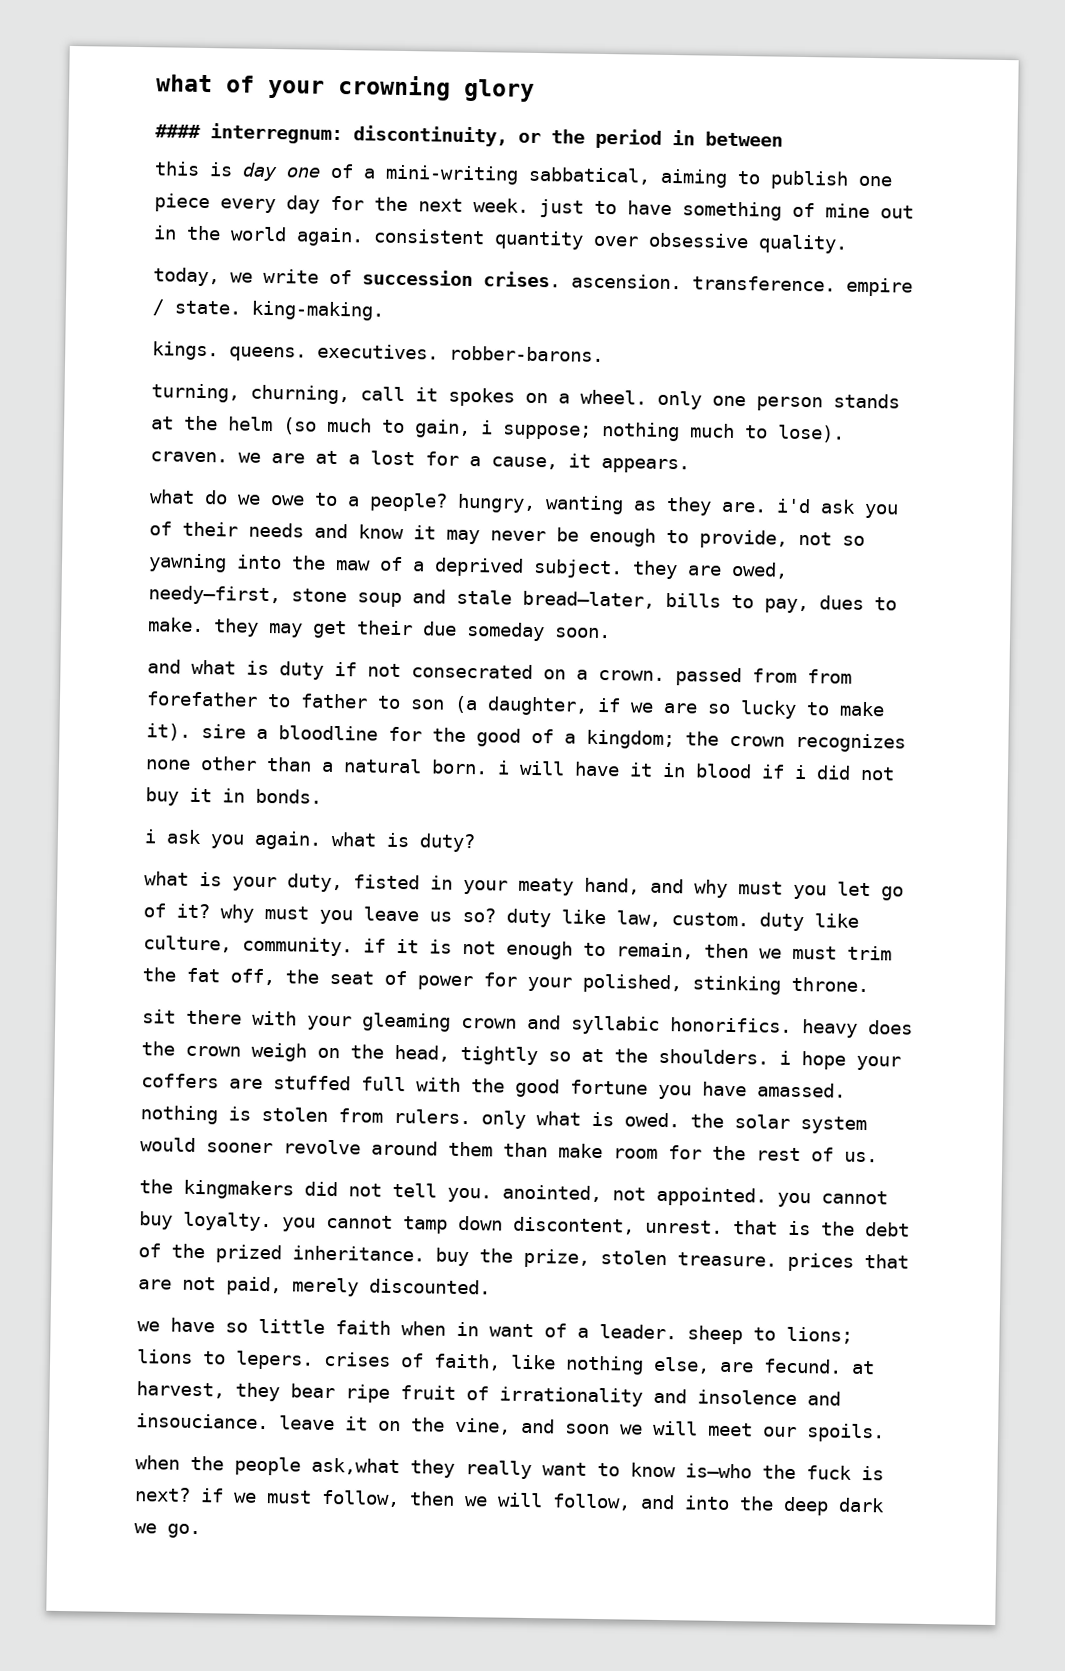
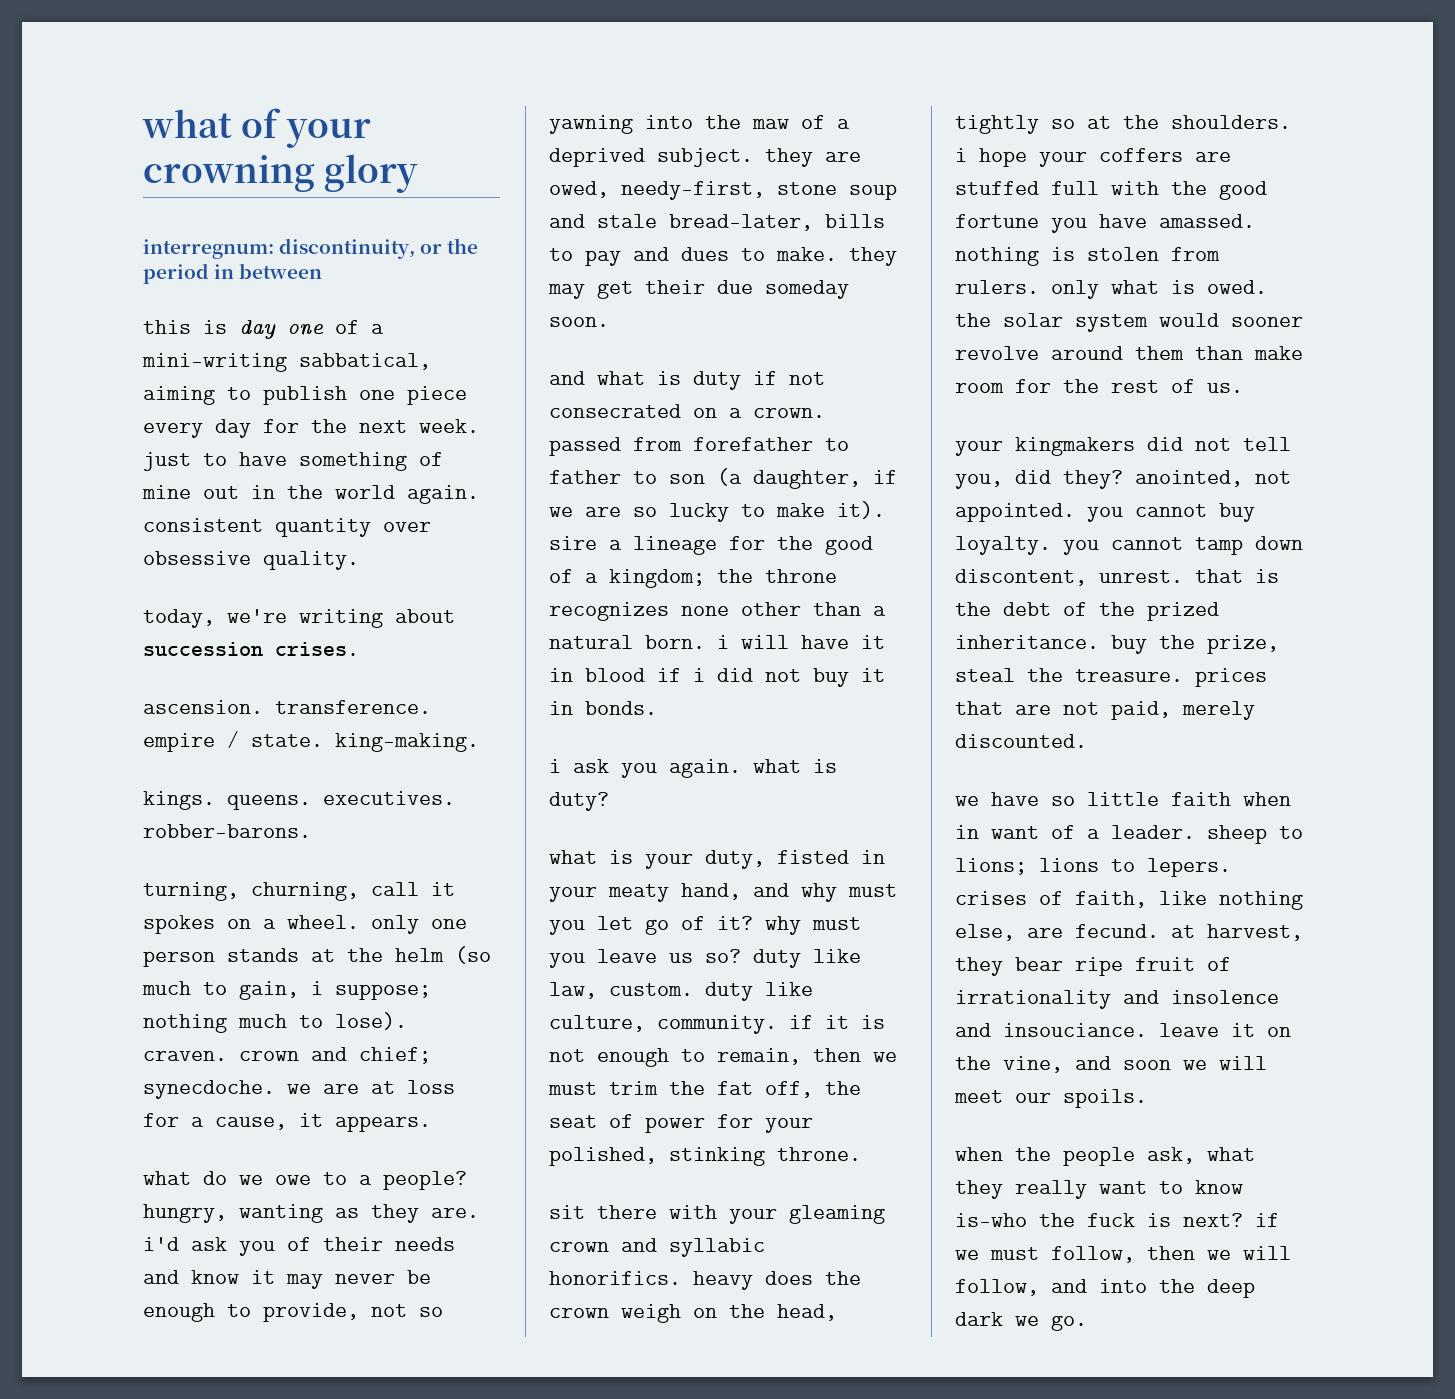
[155,124,201,138] #### -> (419, 173) none
[230,268,352,285] we write of -> [227,609,455,628] we're writing about
(561, 279) none -> (359, 649) //
(228, 457) none -> [239,1047,431,1064] [143,1080,275,1099] crown and chief; synecdoche.
[348,450,415,466] a lost -> [407,1080,455,1094] loss
[764,598,809,614] pay, -> [585,247,669,266] pay and
[807,669,852,684] from -> (682, 444) none
[278,725,378,741] bloodline -> [633,536,717,555] lineage
[729,735,785,747] crown -> [765,569,837,583] throne
[139,1179,173,1194] the -> [955,441,1003,456] your
[447,1187,492,1203] you. -> [955,470,1123,489] you, did they?
[600,1250,667,1266] stolen -> [955,668,1063,682] steal the
[311,1457,400,1476] ask,what -> [1147,1147,1255,1164] ask, what

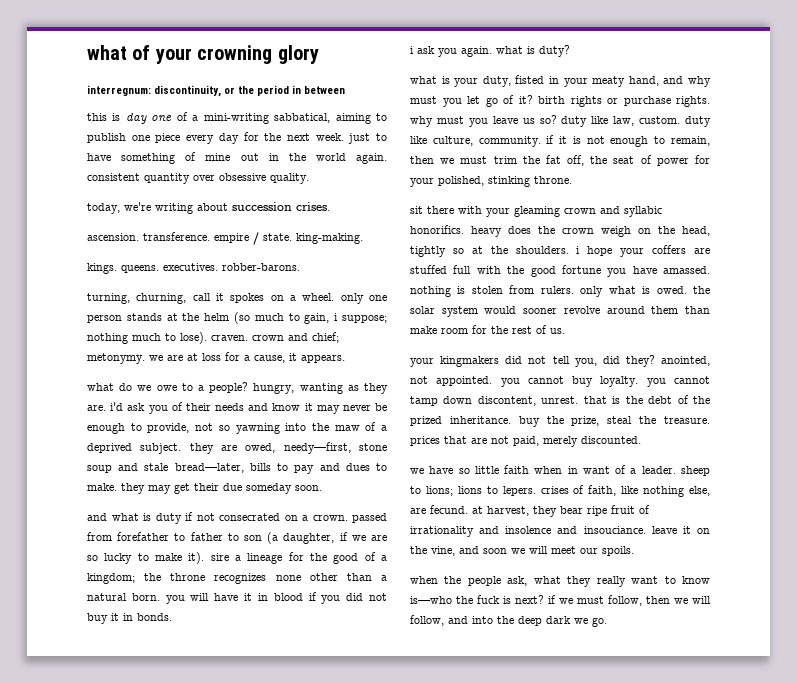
[143,1080,275,1099] synecdoche. -> [87,353,145,364] metonymy.
[717,635,729,649] i -> [165,595,185,604] you
[693,668,705,682] i -> [321,595,341,604] you
(753, 923) none -> [538,96,710,107] birth rights or purchase rights.

